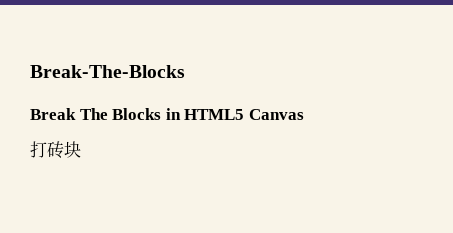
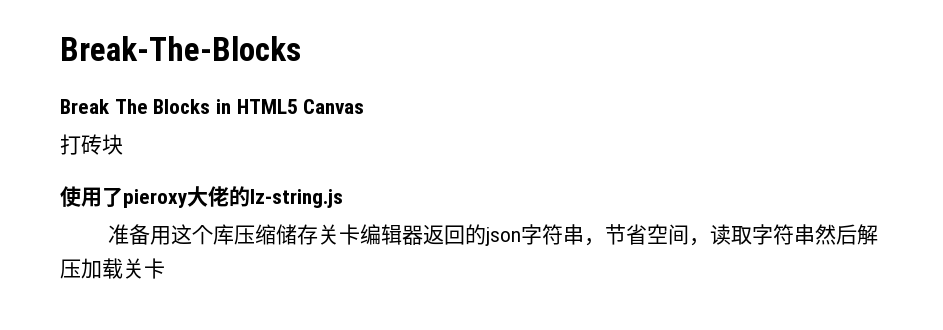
(81, 149) none -> [60,186,343,208] [108,224,879,246] [60,258,165,279] // 使用了pieroxy大佬的lz-string.js // 准备用这个库压缩储存关卡编辑器返回的json字符串，节省空间，读取字符串然后解压加载关卡

